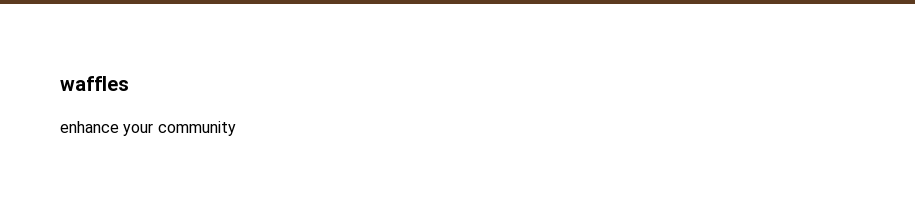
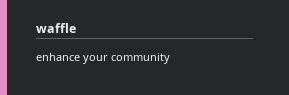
[60,76,129,91] waffles -> [36,23,76,33] waffle

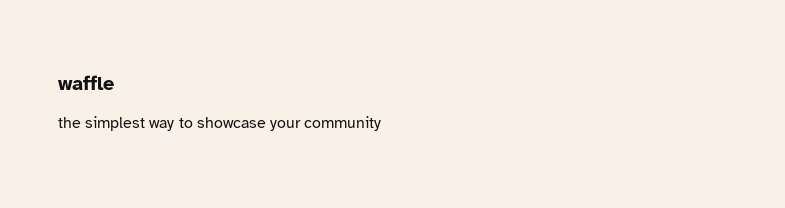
[36,53,80,61] enhance -> [58,116,266,131] the simplest way to showcase

